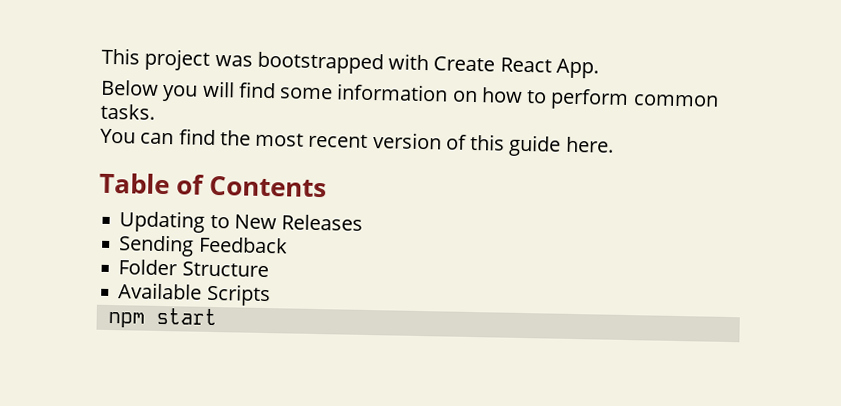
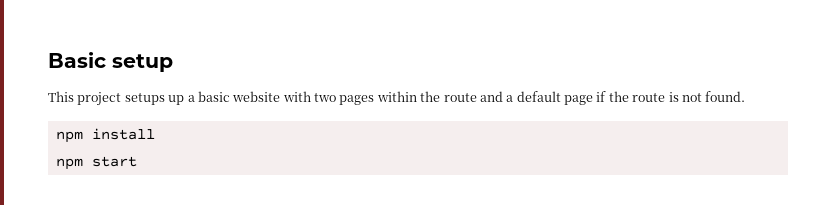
[101,47,599,79] [101,79,719,111] [100,103,155,120] [100,128,614,157] [99,172,328,198] [119,210,364,233] [118,234,288,257] [118,259,269,278] [118,282,271,307] This project was bootstrapped with Create React App. // Below you will find some information on how to perform common tasks. // You can find the most recent version of this guide here. // Table of Contents // Updating to New Releases // Sending Feedback // Folder Structure // Available Scripts -> [48,52,173,72] [48,91,746,106] [55,128,155,143] Basic setup // This project setups up a basic website with two pages within the route and a default page if the route is not found. // npm install

